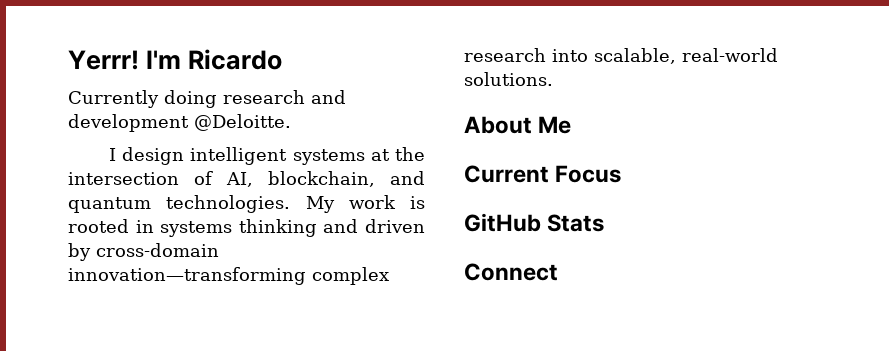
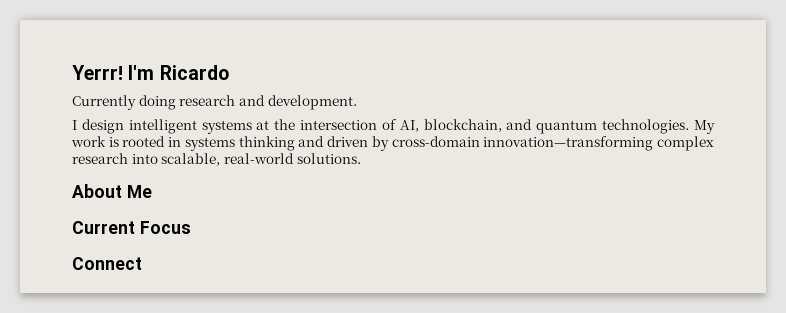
[68,114,291,132] development @Deloitte. -> [267,95,357,110] development.
[464,213,605,232] // GitHub Stats -> (191, 227) none

